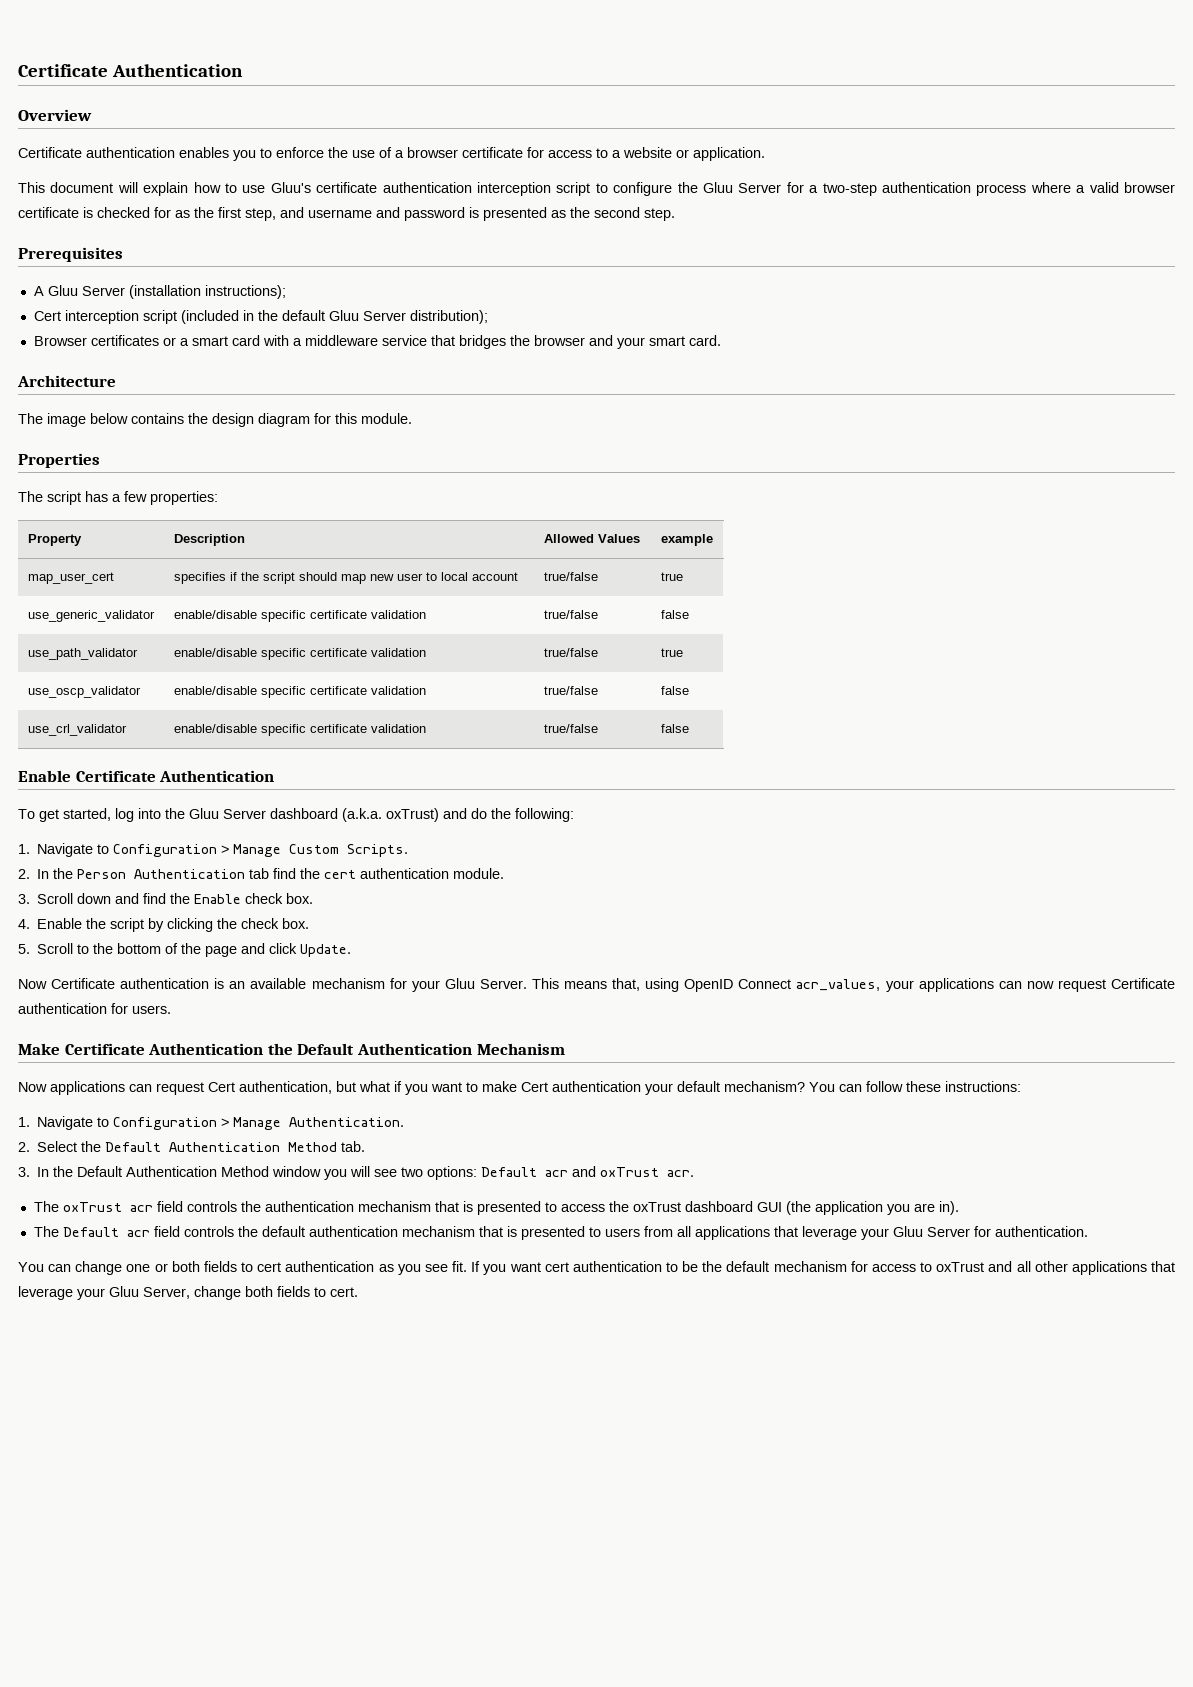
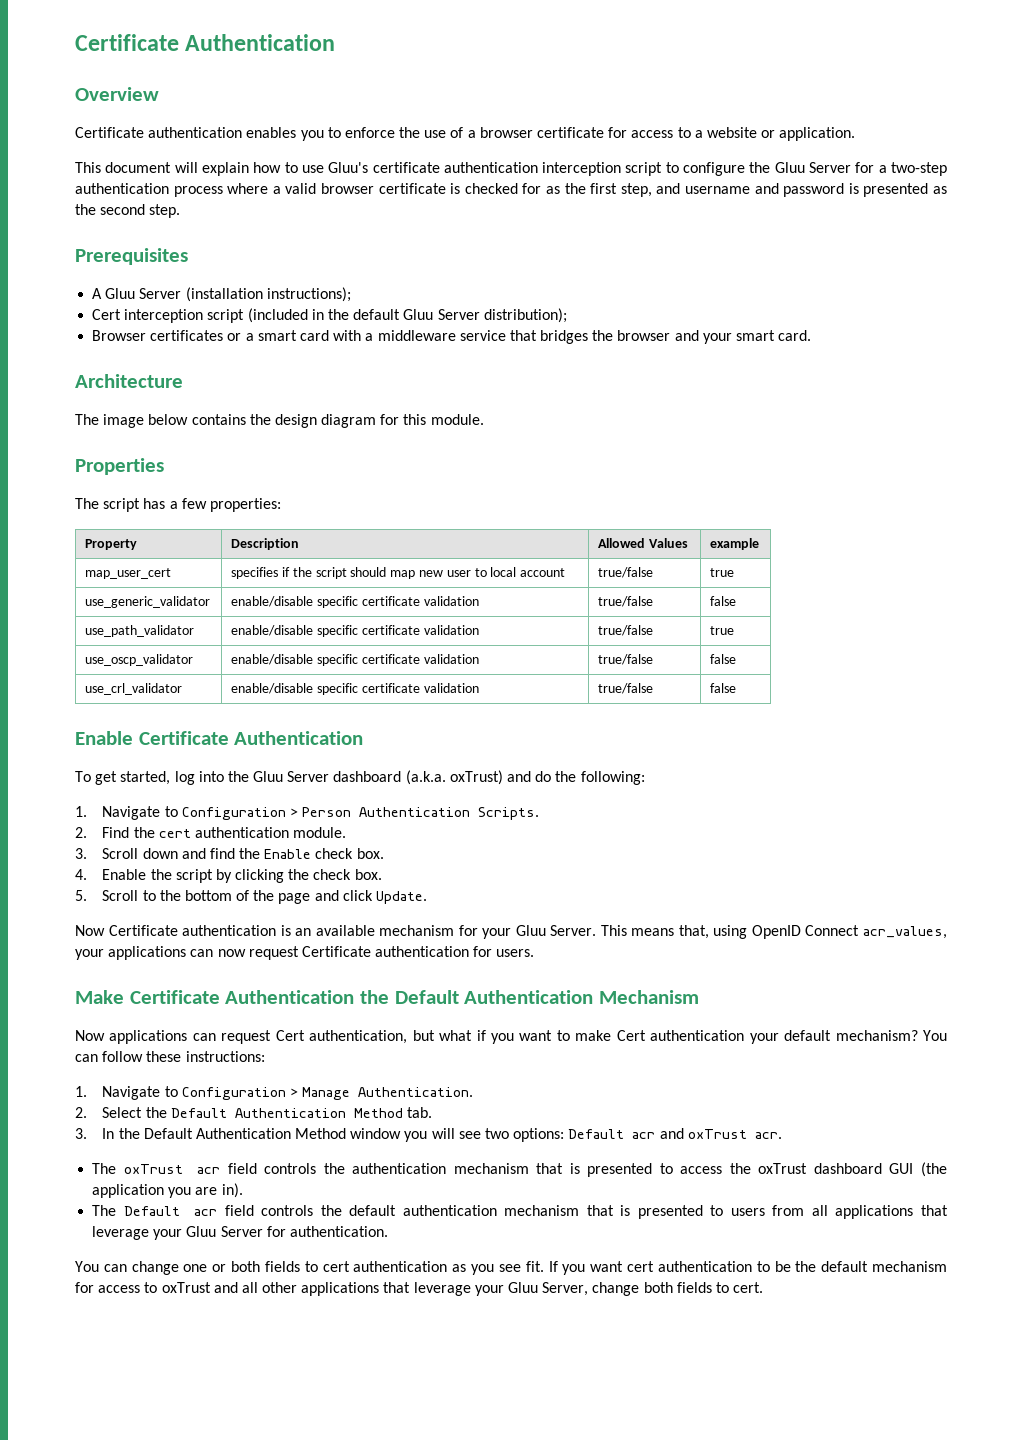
[233,844,340,857] Manage Custom -> [302,807,471,817] Person Authentication
[37,868,297,879] In the Person Authentication tab find -> [102,827,130,838] Find

